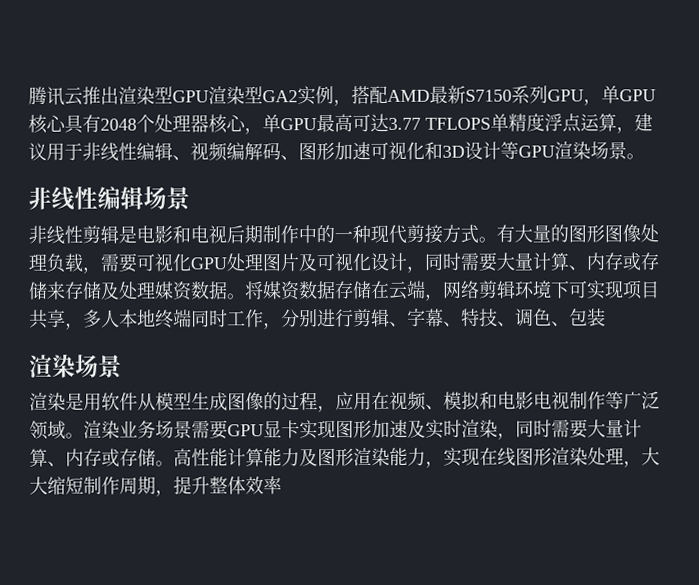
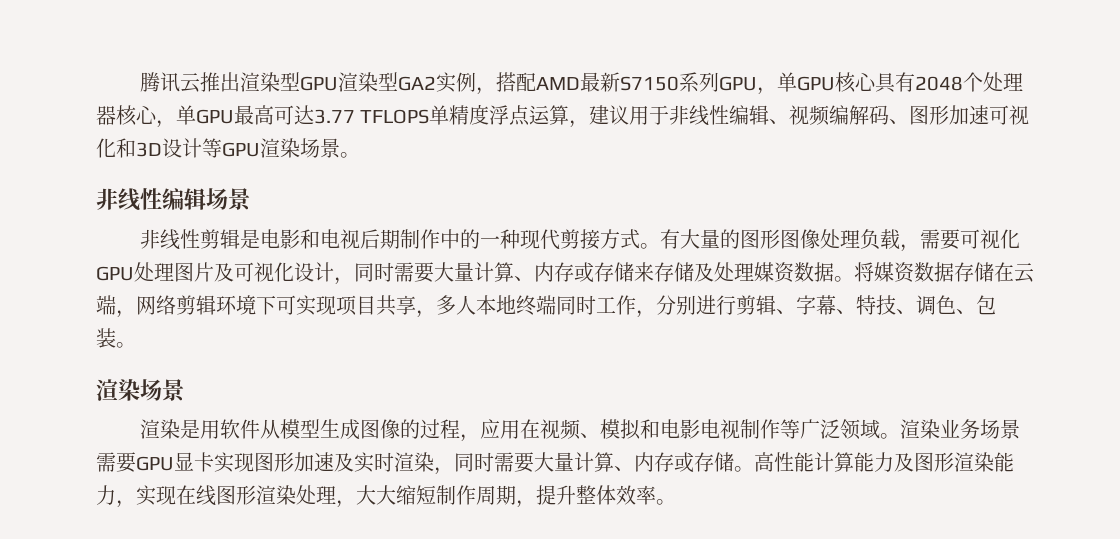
(606, 317) none -> [116,342,136,348] 。
(282, 485) none -> [656,499,676,505] 。

